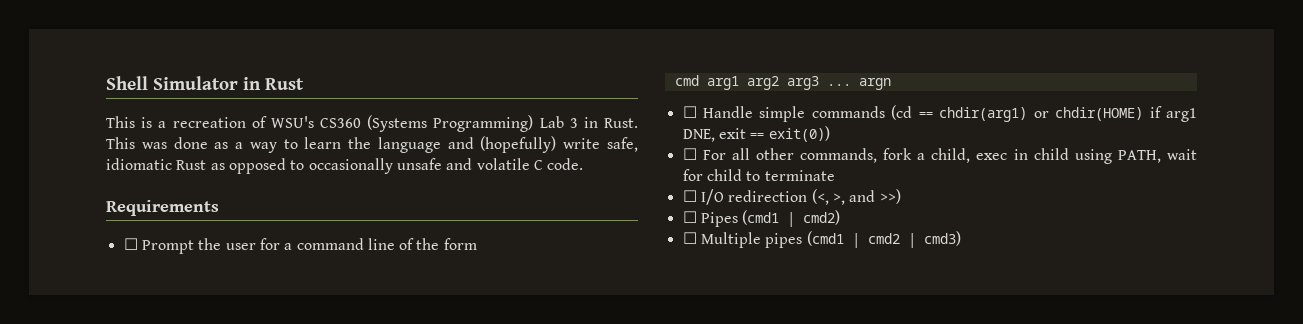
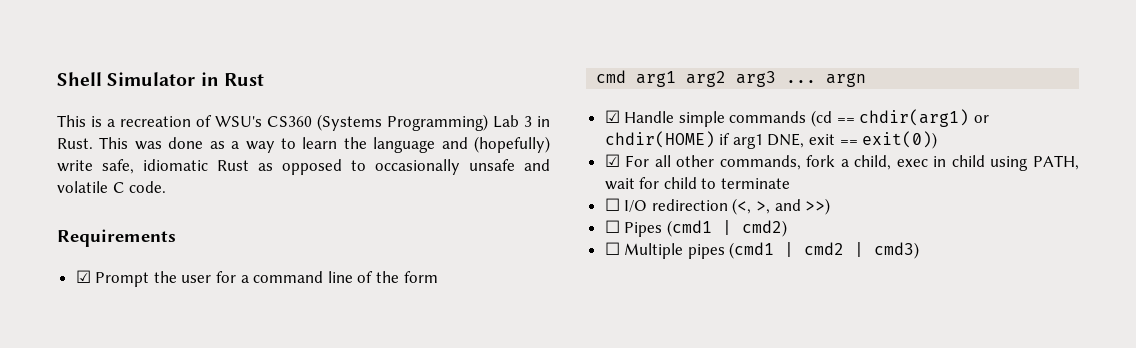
[123,238,138,250] ☐ -> [75,270,91,283] ☑
[682,106,697,118] ☐ -> [604,110,620,123] ☑
[682,148,697,160] ☐ -> [604,154,620,167] ☑

